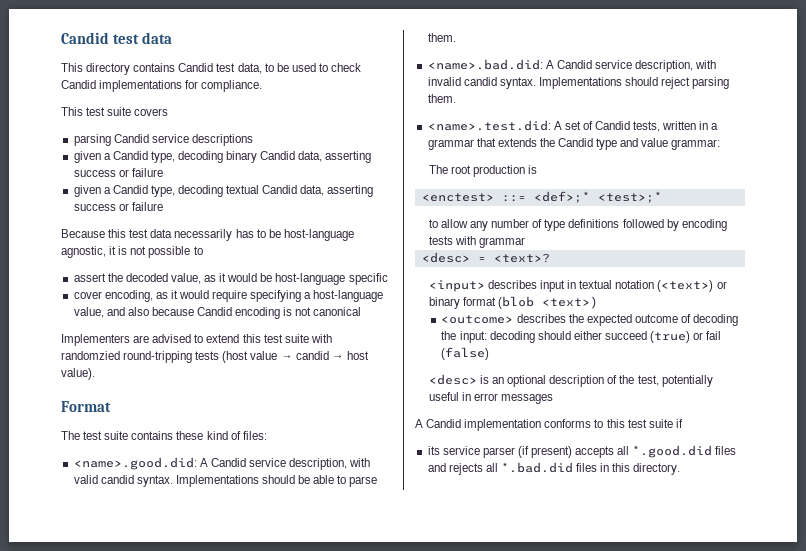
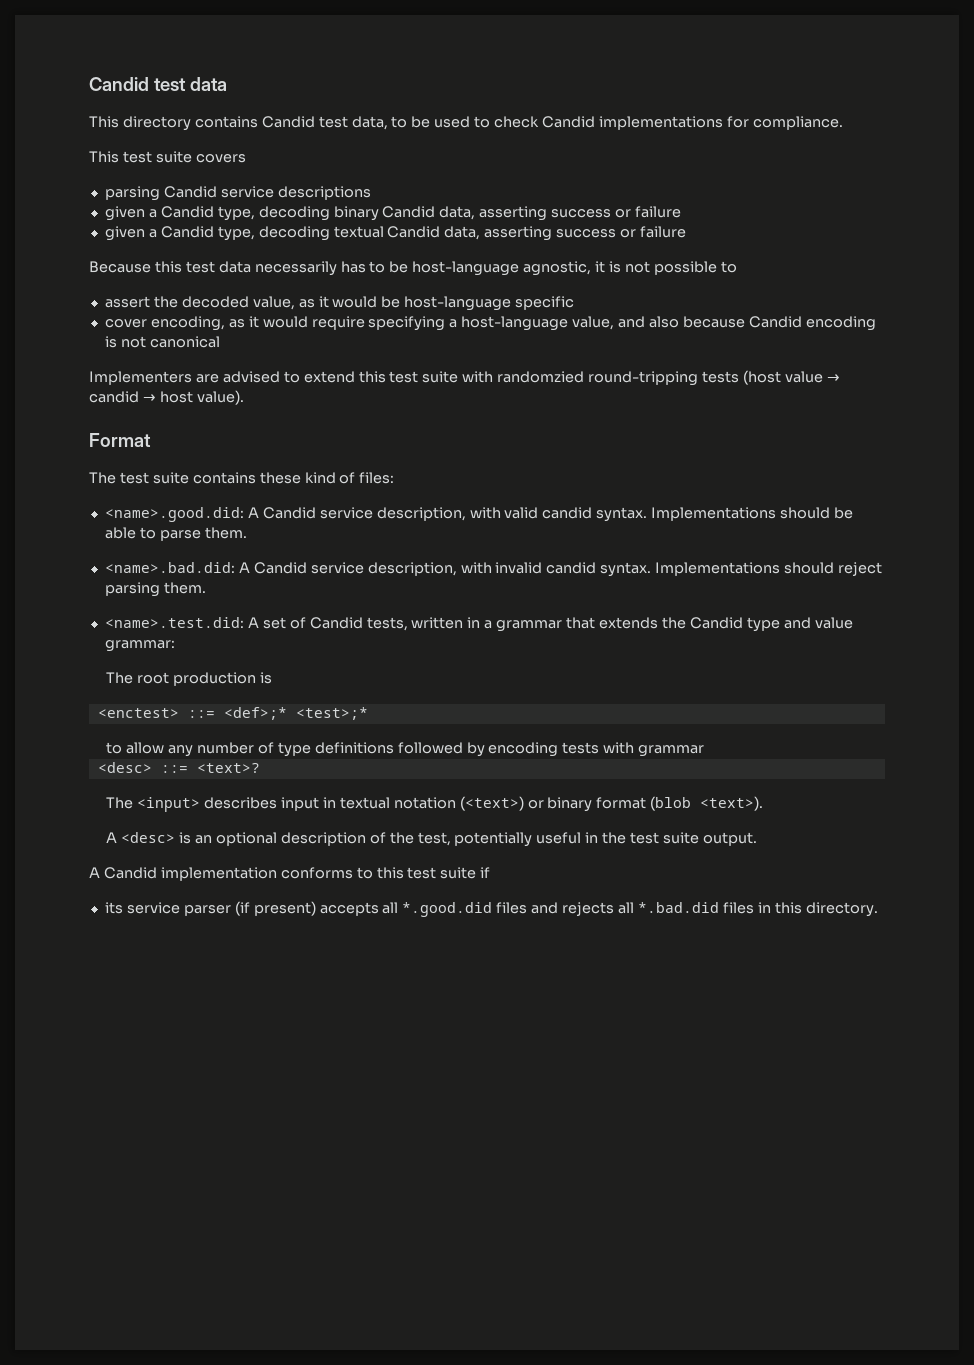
[477,257,486,262] = -> [160,765,188,773] ::=
(550, 258) none -> [106,797,134,809] The
[541,296,598,309] [441,314,739,326] [441,331,722,343] [441,347,490,360] <text>) // <outcome> describes the expected outcome of decoding the input: decoding should either succeed (true) or fail (false) // -> [700,796,764,811] [106,832,118,843] <text>). // A
[473,393,554,404] error messages -> [602,832,757,846] the test suite output.

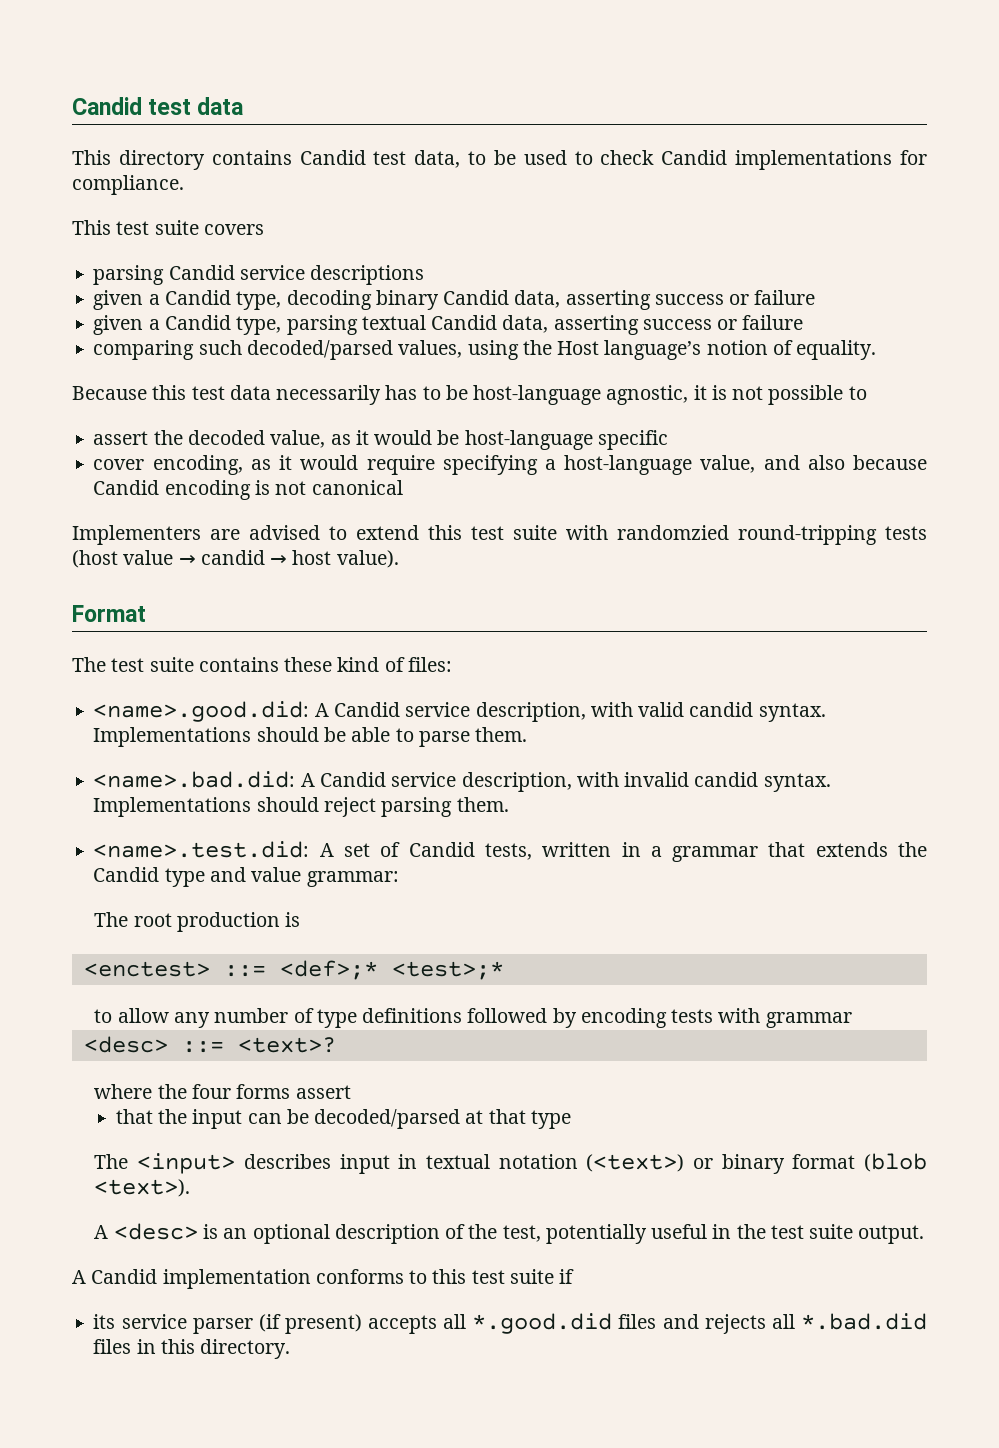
[258,226,330,241] decoding -> [286,315,358,335] parsing
(687, 232) none -> [93,340,877,360] // comparing such decoded/parsed values, using the Host language’s notion of equality.
(260, 768) none -> [94,1084,351,1099] [115,1109,572,1129] // where the four forms assert // that the input can be decoded/parsed at that type

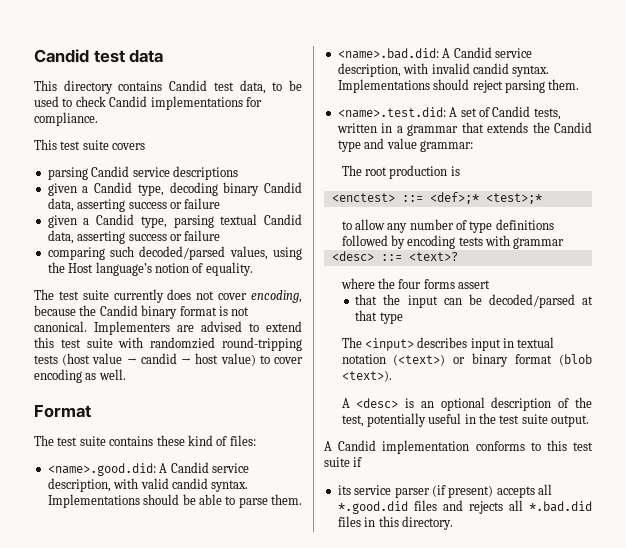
[72,385,867,405] [93,430,668,450] [93,455,927,475] [93,480,403,500] Because this test data necessarily has to be host-language agnostic, it is not possible to // assert the decoded value, as it would be host-language specific // cover encoding, as it would require specifying a host-language value, and also because Candid encoding is not canonical // -> [34,289,302,303] [34,305,250,319] [34,321,87,332] The test suite currently does not cover encoding, because the Candid binary format is not canonical.
[336,550,399,568] value). -> [220,353,304,366] [34,369,126,383] value) to cover encoding as well.

